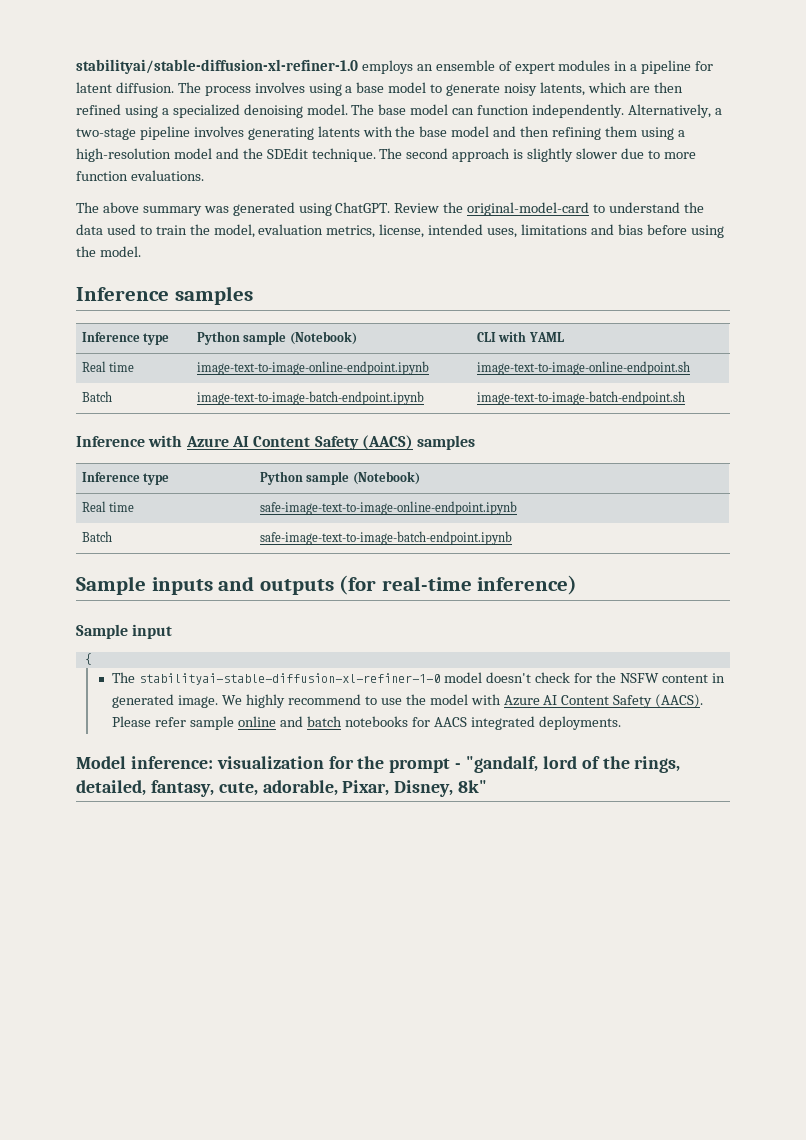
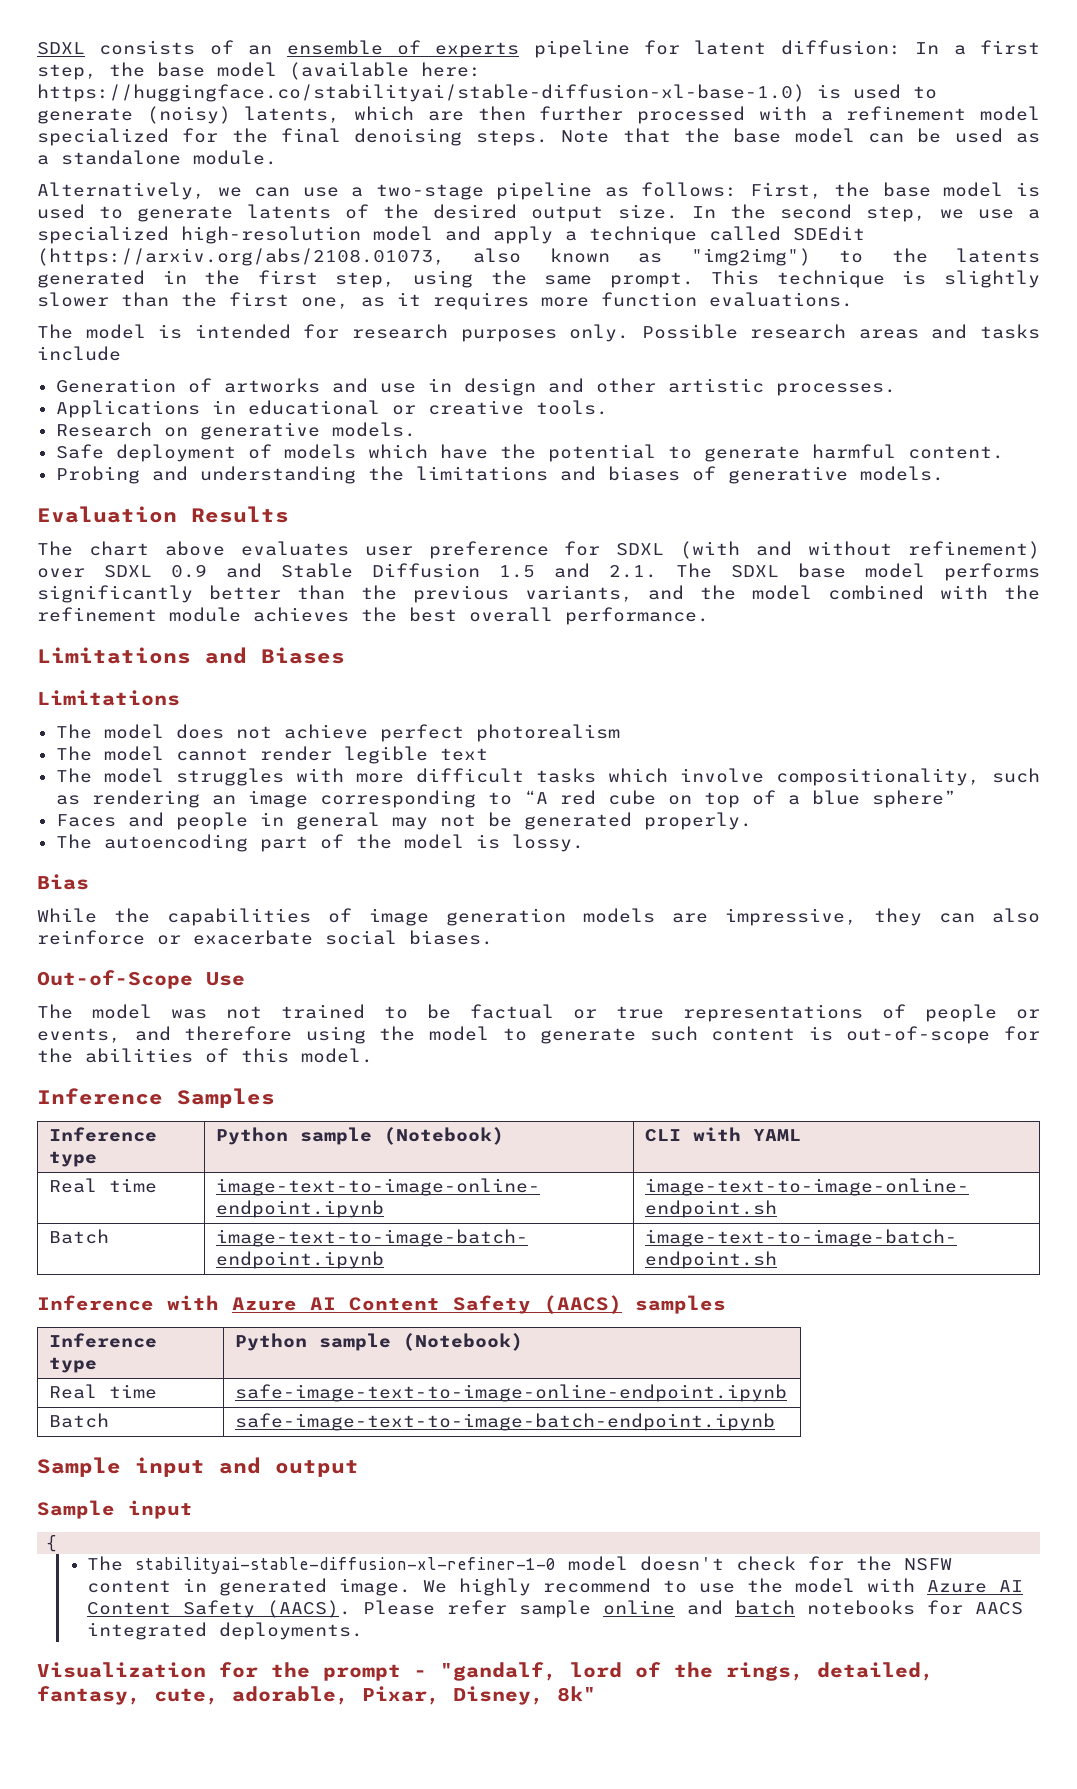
[76,59,714,74] [76,82,538,96] stabilityai/stable-diffusion-xl-refiner-1.0 employs an ensemble of expert modules in a pipeline for latent diffusion. The process involves using a base model to generate noisy -> [37,40,1040,58] [37,62,481,80] [37,84,937,102] [37,106,231,124] SDXL consists of an ensemble of experts pipeline for latent diffusion: In a first step, the base model (available here: https://huggingface.co/stabilityai/stable-diffusion-xl-base-1.0) is used to generate (noisy)
[76,104,722,118] [76,126,685,140] [76,148,696,162] [76,170,204,181] [76,202,704,216] [76,224,724,238] [76,246,96,257] refined using a specialized denoising model. The base model can function independently. Alternatively, a two-stage pipeline involves generating latents with the base model and then refining them using a high-resolution model and the SDEdit technique. The second approach is slightly slower due to more function evaluations. // The above summary was generated using ChatGPT. Review the original-model-card to understand the data used to train the model, evaluation metrics, license, intended uses, limitations and bias before using the -> [539,106,1041,124] [37,128,1041,146] [37,150,277,165] [37,182,1040,200] [37,204,1041,222] [37,226,865,244] [37,248,1040,266] [37,270,1040,288] [37,292,853,310] [37,324,1041,342] [37,346,121,361] [55,378,896,396] [55,400,608,418] [55,422,416,440] [55,444,1004,462] [55,466,944,484] [37,506,289,523] [37,541,1040,559] [37,563,1040,581] [37,585,1040,603] [37,607,709,625] [37,647,345,664] [37,690,180,706] [55,724,620,742] [55,746,488,764] [55,768,1040,786] [55,790,956,808] [55,812,752,830] [55,834,584,852] [37,874,89,890] [37,908,1040,926] [37,930,493,945] [37,970,245,989] [37,1004,1040,1022] [37,1026,1040,1044] [37,1048,289,1063] further processed with a refinement model specialized for the final denoising steps. Note that the base model can be used as a standalone module. // Alternatively, we can use a two-stage pipeline as follows: First, the base model is used to generate latents of the desired output size. In the second step, we use a specialized high-resolution model and apply a technique called SDEdit (https://arxiv.org/abs/2108.01073, also known as "img2img") to the latents generated in the first step, using the same prompt. This technique is slightly slower than the first one, as it requires more function evaluations. // The model is intended for research purposes only. Possible research areas and tasks include // Generation of artworks and use in design and other artistic processes. // Applications in educational or creative tools. // Research on generative models. // Safe deployment of models which have the potential to generate harmful content. // Probing and understanding the limitations and biases of generative models. // Evaluation Results // The chart above evaluates user preference for SDXL (with and without refinement) over SDXL 0.9 and Stable Diffusion 1.5 and 2.1. The SDXL base model performs significantly better than the previous variants, and the model combined with the refinement module achieves the best overall performance. // Limitations and Biases // Limitations // The model does not achieve perfect photorealism // The model cannot render legible text // The model struggles with more difficult tasks which involve compositionality, such as rendering an image corresponding to “A red cube on top of a blue sphere” // Faces and people in general may not be generated properly. // The autoencoding part of the model is lossy. // Bias // While the capabilities of image generation models are impressive, they can also reinforce or exacerbate social biases. // Out-of-Scope Use // The model was not trained to be factual or true representations of people or events, and therefore using the model to generate such content is out-of-scope for the abilities of this
[174,286,253,305] samples -> [177,1088,275,1108] Samples
[151,575,578,595] inputs and outputs (for real-time inference) -> [135,1457,359,1477] input and output
[76,756,324,769] Model inference: visualization -> [37,1662,206,1678] Visualization

